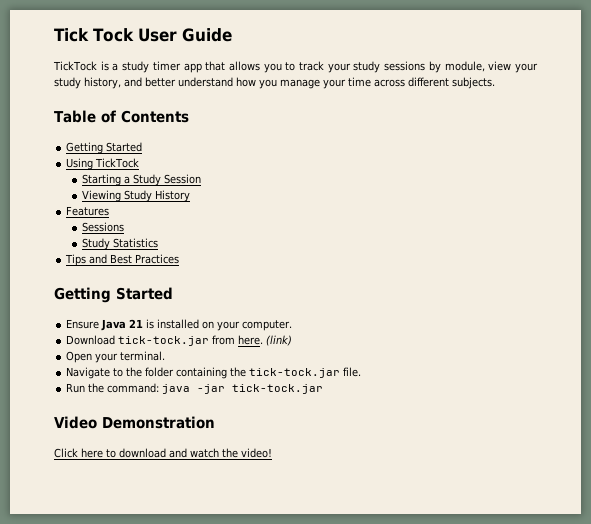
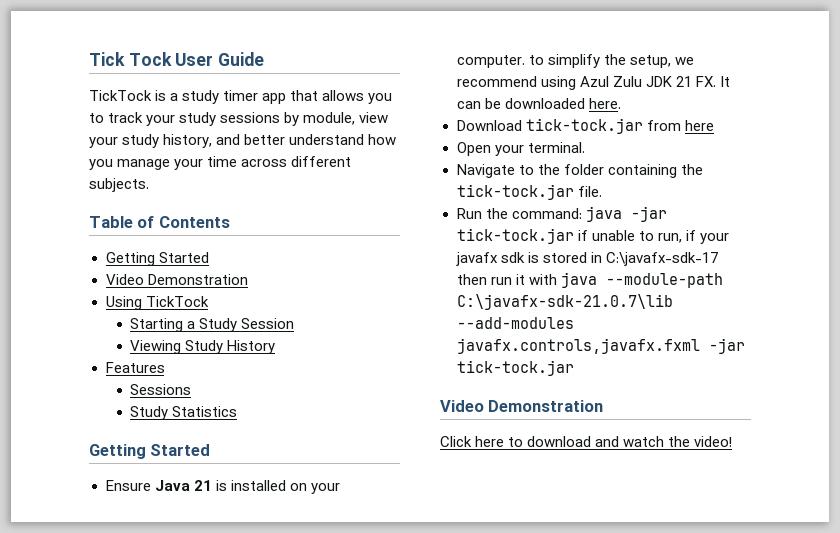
(143, 147) none -> [105,274,248,285] // Video Demonstration
[65,254,180,266] // Tips and Best Practices -> (238, 411) none
(293, 325) none -> [528,54,694,68] [456,76,730,90] [456,98,621,109] to simplify the setup, we recommend using Azul Zulu JDK 21 FX. It can be downloaded here.
[238,335,293,346] here. (link) -> [684,120,714,131] here
(324, 389) none -> [577,230,729,244] [455,252,718,266] [456,272,723,288] [456,294,673,310] [456,317,574,329] [456,338,745,354] [456,360,574,376] if unable to run, if your javafx sdk is stored in C:\javafx-sdk-17 then run it with java --module-path C:\javafx-sdk-21.0.7\lib --add-modules javafx.controls,javafx.fxml -jar tick-tock.jar

